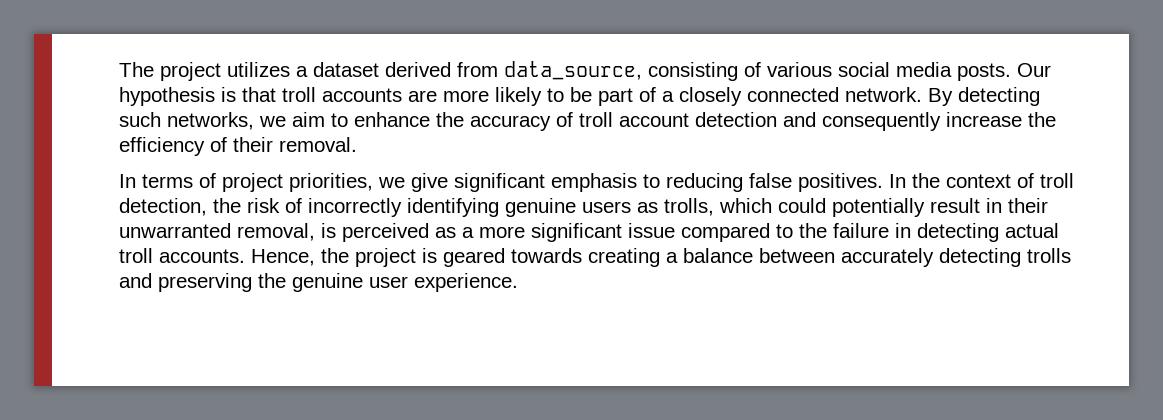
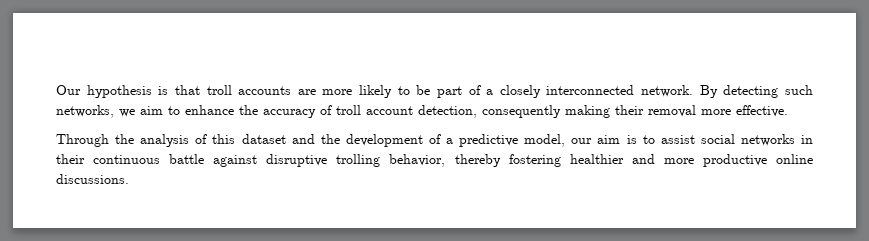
[119,61,1011,81] The project utilizes a dataset derived from data_source, consisting of various social media posts. -> (56, 90) none
[747,87,839,102] connected -> [546,85,635,95] interconnected
[695,112,1056,131] [119,137,357,156] [119,173,1074,192] [119,198,1048,217] [119,223,1059,242] [119,248,1071,267] [119,273,518,292] detection and consequently increase the efficiency of their removal. // In terms of project priorities, we give significant emphasis to reducing false positives. In the context of troll detection, the risk of incorrectly identifying genuine users as trolls, which could potentially result in their unwarranted removal, is perceived as a more significant issue compared to the failure in detecting actual troll accounts. Hence, the project is geared towards creating a balance between accurately detecting trolls and preserving the genuine user experience. -> [418,105,788,118] [56,134,814,147] [56,154,814,167] [56,174,129,184] detection, consequently making their removal more effective. // Through the analysis of this dataset and the development of a predictive model, our aim is to assist social networks in their continuous battle against disruptive trolling behavior, thereby fostering healthier and more productive online discussions.

